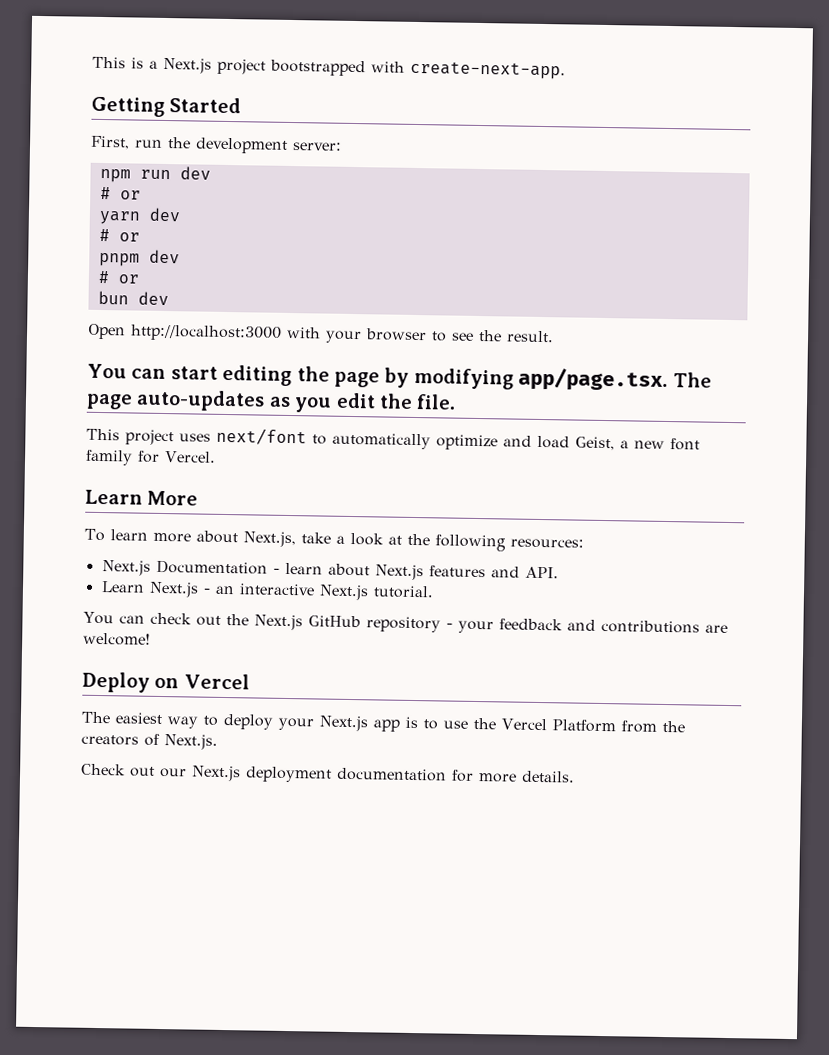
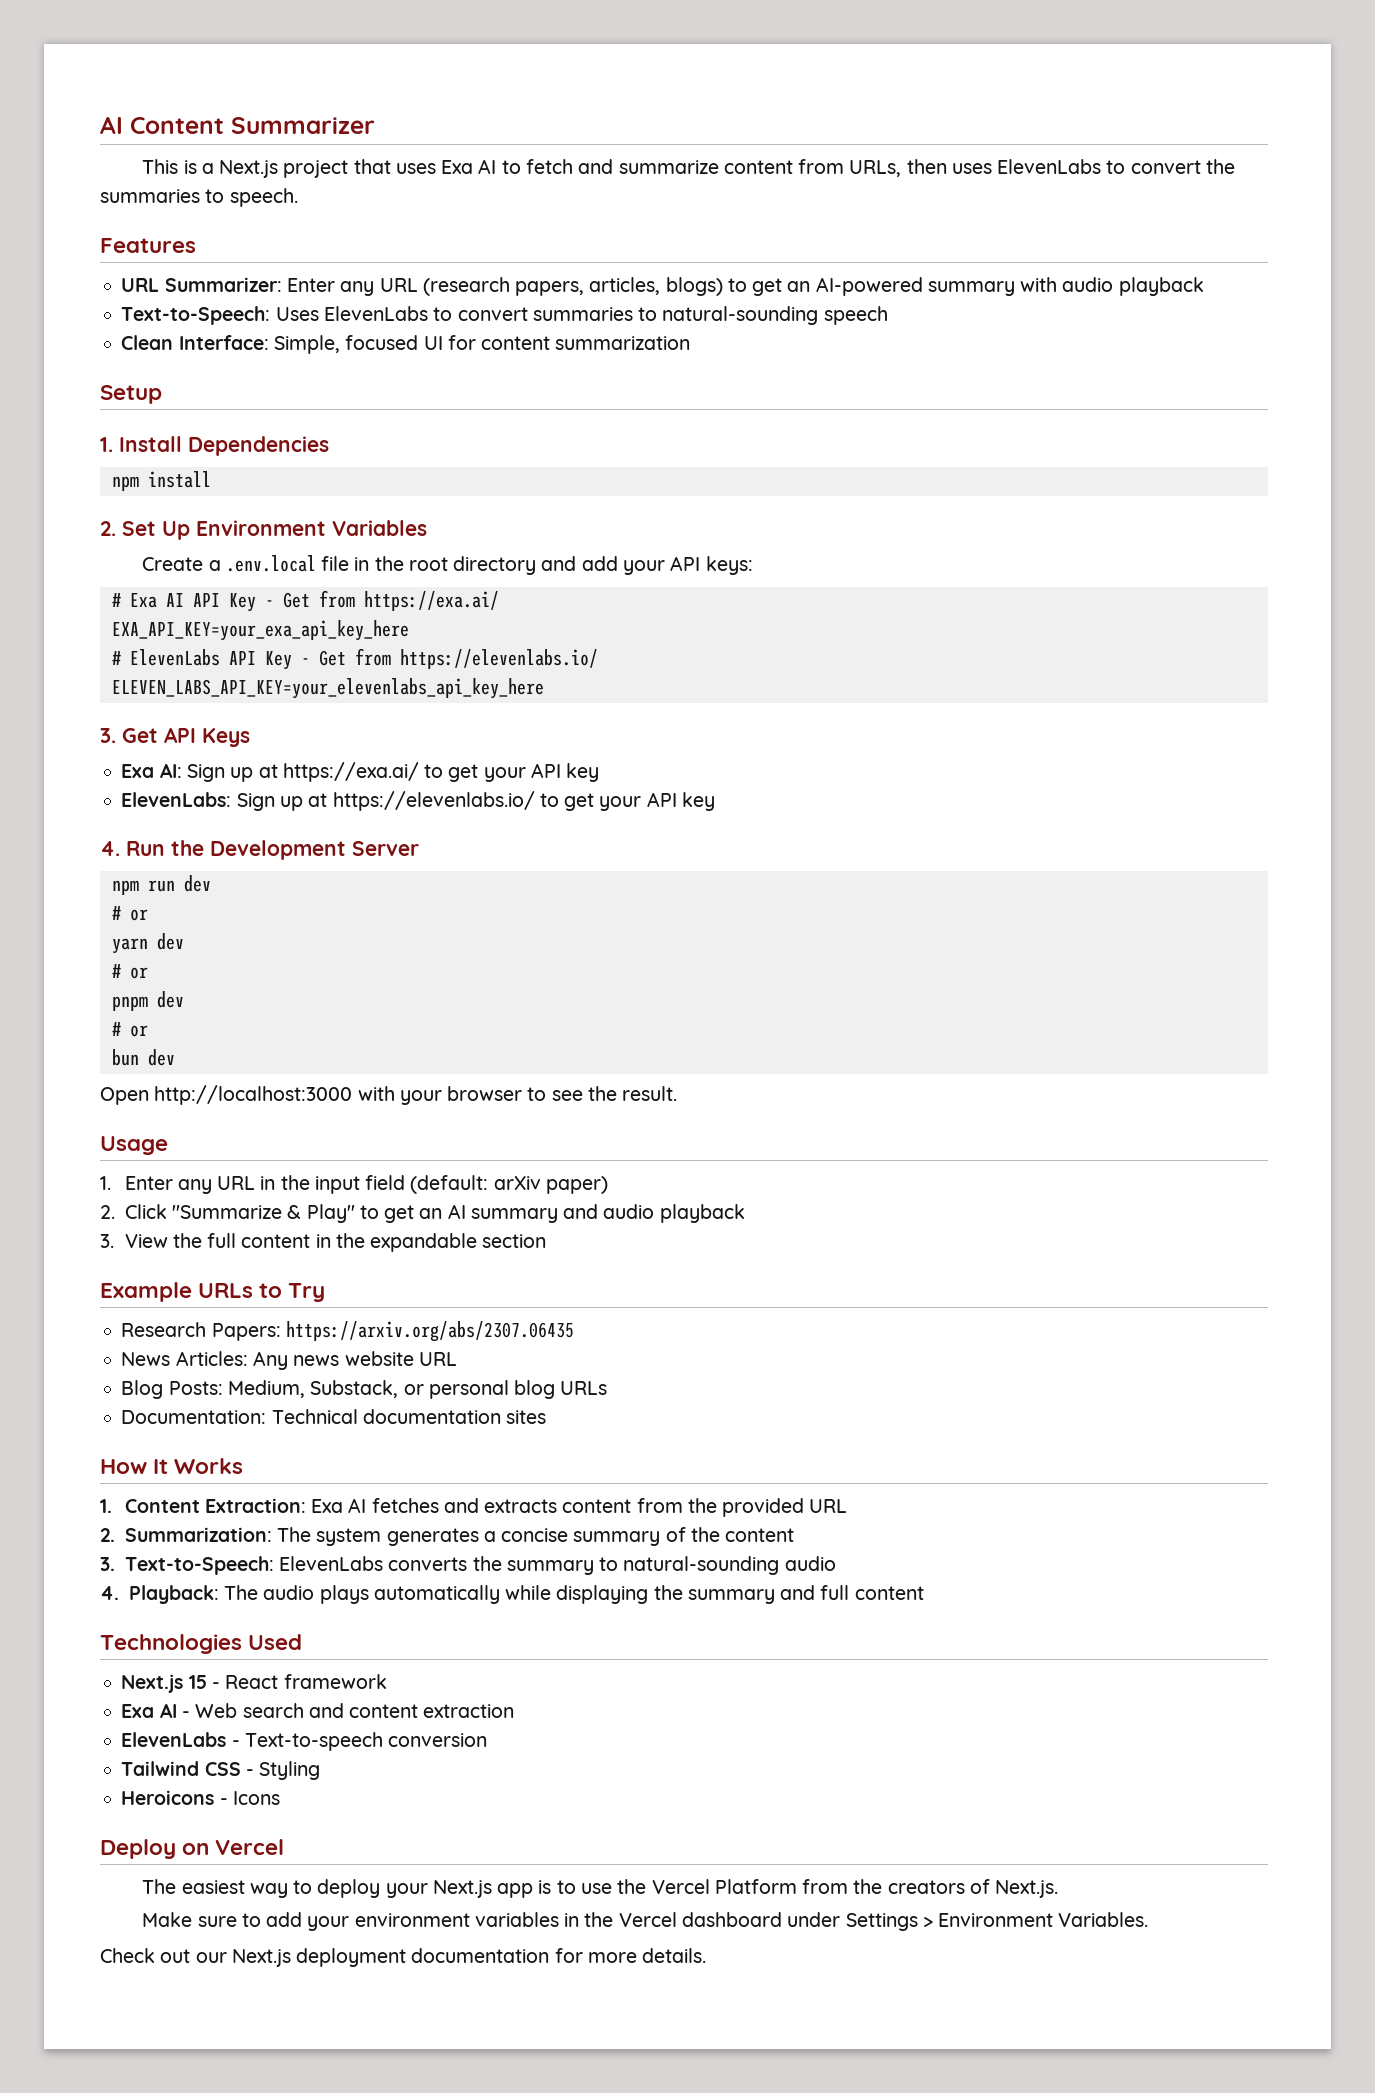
(92, 62) none -> [100,116,375,134] AI Content Summarizer //
[270,59,566,80] [91,96,242,117] [90,135,342,154] bootstrapped with create-next-app. // Getting Started // First, run the development server: -> [353,159,1235,177] [100,188,298,207] [100,238,196,253] [121,277,1204,296] [121,306,888,325] [121,335,691,354] [100,385,162,404] [100,436,329,456] [111,471,211,491] [100,520,427,540] [142,555,753,575] [111,590,499,612] [111,620,409,641] [111,648,598,670] [111,678,544,699] [100,727,250,747] [121,762,600,782] [121,791,715,811] [100,840,419,860] that uses Exa AI to fetch and summarize content from URLs, then uses ElevenLabs to convert the summaries to speech. // Features // URL Summarizer: Enter any URL (research papers, articles, blogs) to get an AI-powered summary with audio playback // Text-to-Speech: Uses ElevenLabs to convert summaries to natural-sounding speech // Clean Interface: Simple, focused UI for content summarization // Setup // 1. Install Dependencies // npm install // 2. Set Up Environment Variables // Create a .env.local file in the root directory and add your API keys: // # Exa AI API Key - Get from https://exa.ai/ // EXA_API_KEY=your_exa_api_key_here // # ElevenLabs API Key - Get from https://elevenlabs.io/ // ELEVEN_LABS_API_KEY=your_elevenlabs_api_key_here // 3. Get API Keys // Exa AI: Sign up at https://exa.ai/ to get your API key // ElevenLabs: Sign up at https://elevenlabs.io/ to get your API key // 4. Run the Development Server
[87,363,712,393] [86,389,457,413] [86,427,700,451] [85,449,216,466] [85,489,199,506] [84,528,584,552] [101,559,559,581] [100,581,434,601] [83,611,728,634] [83,632,151,646] You can start editing the page by modifying app/page.tsx. The page auto-updates as you edit the file. // This project uses next/font to automatically optimize and load Geist, a new font family for Vercel. // Learn More // To learn more about Next.js, take a look at the following resources: // Next.js Documentation - learn about Next.js features and API. // Learn Next.js - an interactive Next.js tutorial. // You can check out the Next.js GitHub repository - your feedback and contributions are welcome! -> [100,1136,168,1155] [100,1175,608,1194] [100,1204,745,1223] [100,1233,547,1252] [100,1282,326,1302] [121,1321,574,1342] [121,1351,457,1370] [121,1380,608,1399] [121,1409,547,1424] [100,1458,244,1474] [100,1498,848,1517] [100,1527,795,1546] [100,1556,836,1575] [100,1585,924,1604] [100,1634,303,1654] [121,1674,387,1693] [121,1703,515,1718] [121,1732,488,1751] [121,1761,321,1780] [121,1790,280,1805] Usage // 1. Enter any URL in the input field (default: arXiv paper) // 2. Click "Summarize & Play" to get an AI summary and audio playback // 3. View the full content in the expandable section // Example URLs to Try // Research Papers: https://arxiv.org/abs/2307.06435 // News Articles: Any news website URL // Blog Posts: Medium, Substack, or personal blog URLs // Documentation: Technical documentation sites // How It Works // 1. Content Extraction: Exa AI fetches and extracts content from the provided URL // 2. Summarization: The system generates a concise summary of the content // 3. Text-to-Speech: ElevenLabs converts the summary to natural-sounding audio // 4. Playback: The audio plays automatically while displaying the summary and full content // Technologies Used // Next.js 15 - React framework // Exa AI - Web search and content extraction // ElevenLabs - Text-to-speech conversion // Tailwind CSS - Styling // Heroicons - Icons
(218, 742) none -> [142,1912,1149,1931] // Make sure to add your environment variables in the Vercel dashboard under Settings > Environment Variables.

